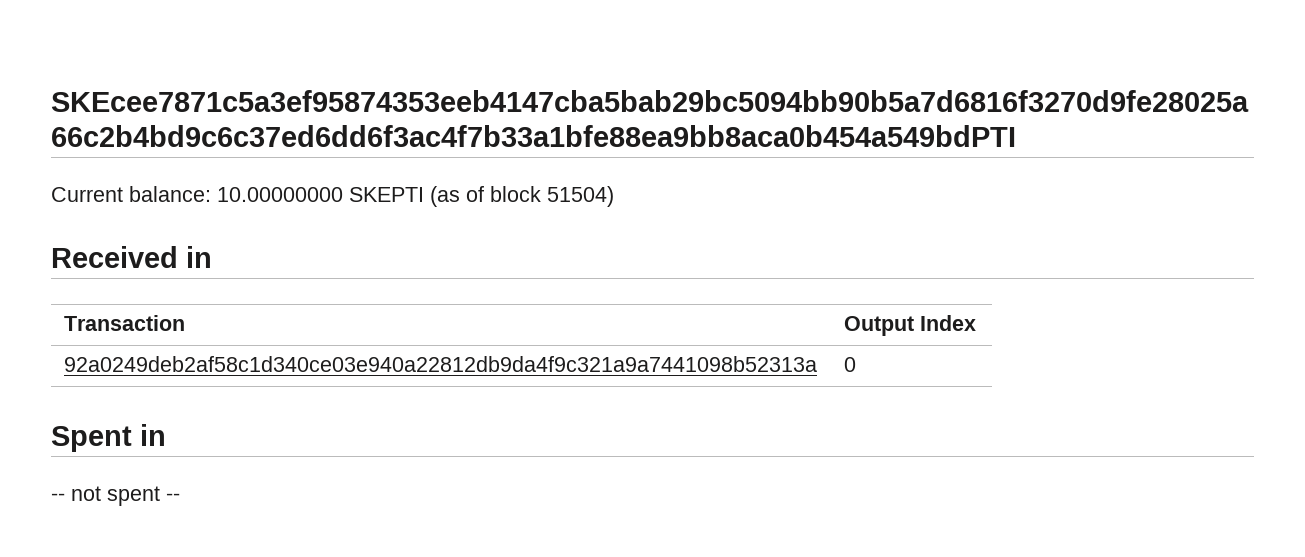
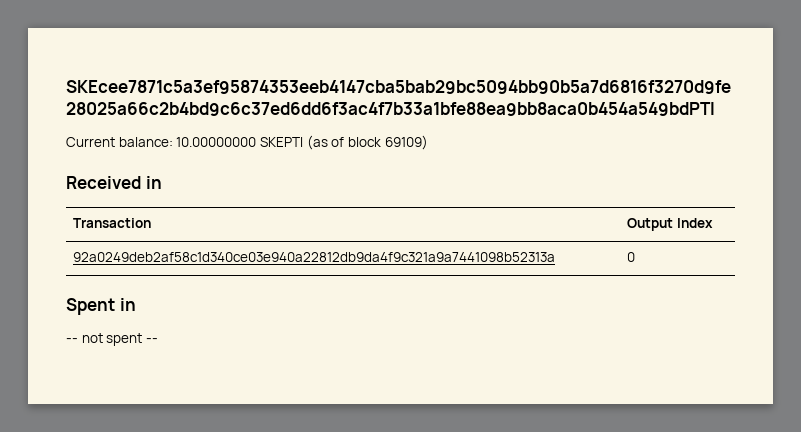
[547,186,614,207] 51504) -> [384,135,428,150] 69109)

